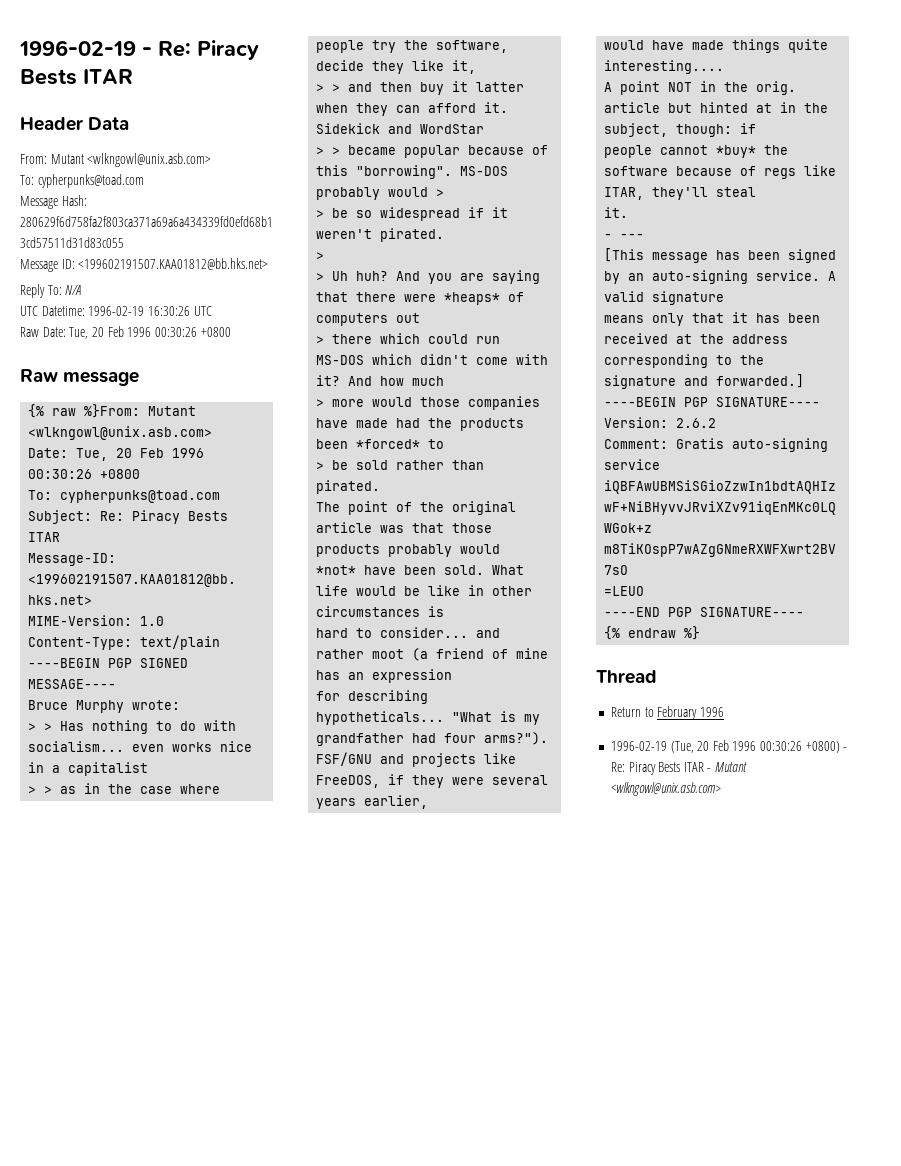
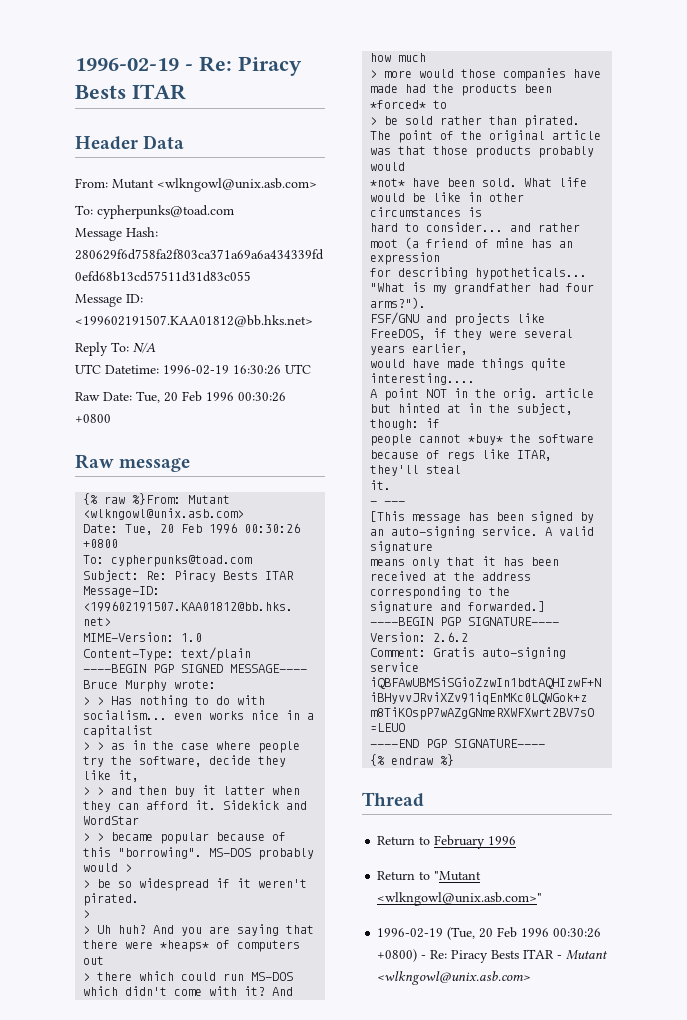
(724, 712) none -> [377,871,482,881] [377,892,543,906] // Return to "Mutant <wlkngowl@unix.asb.com>"

